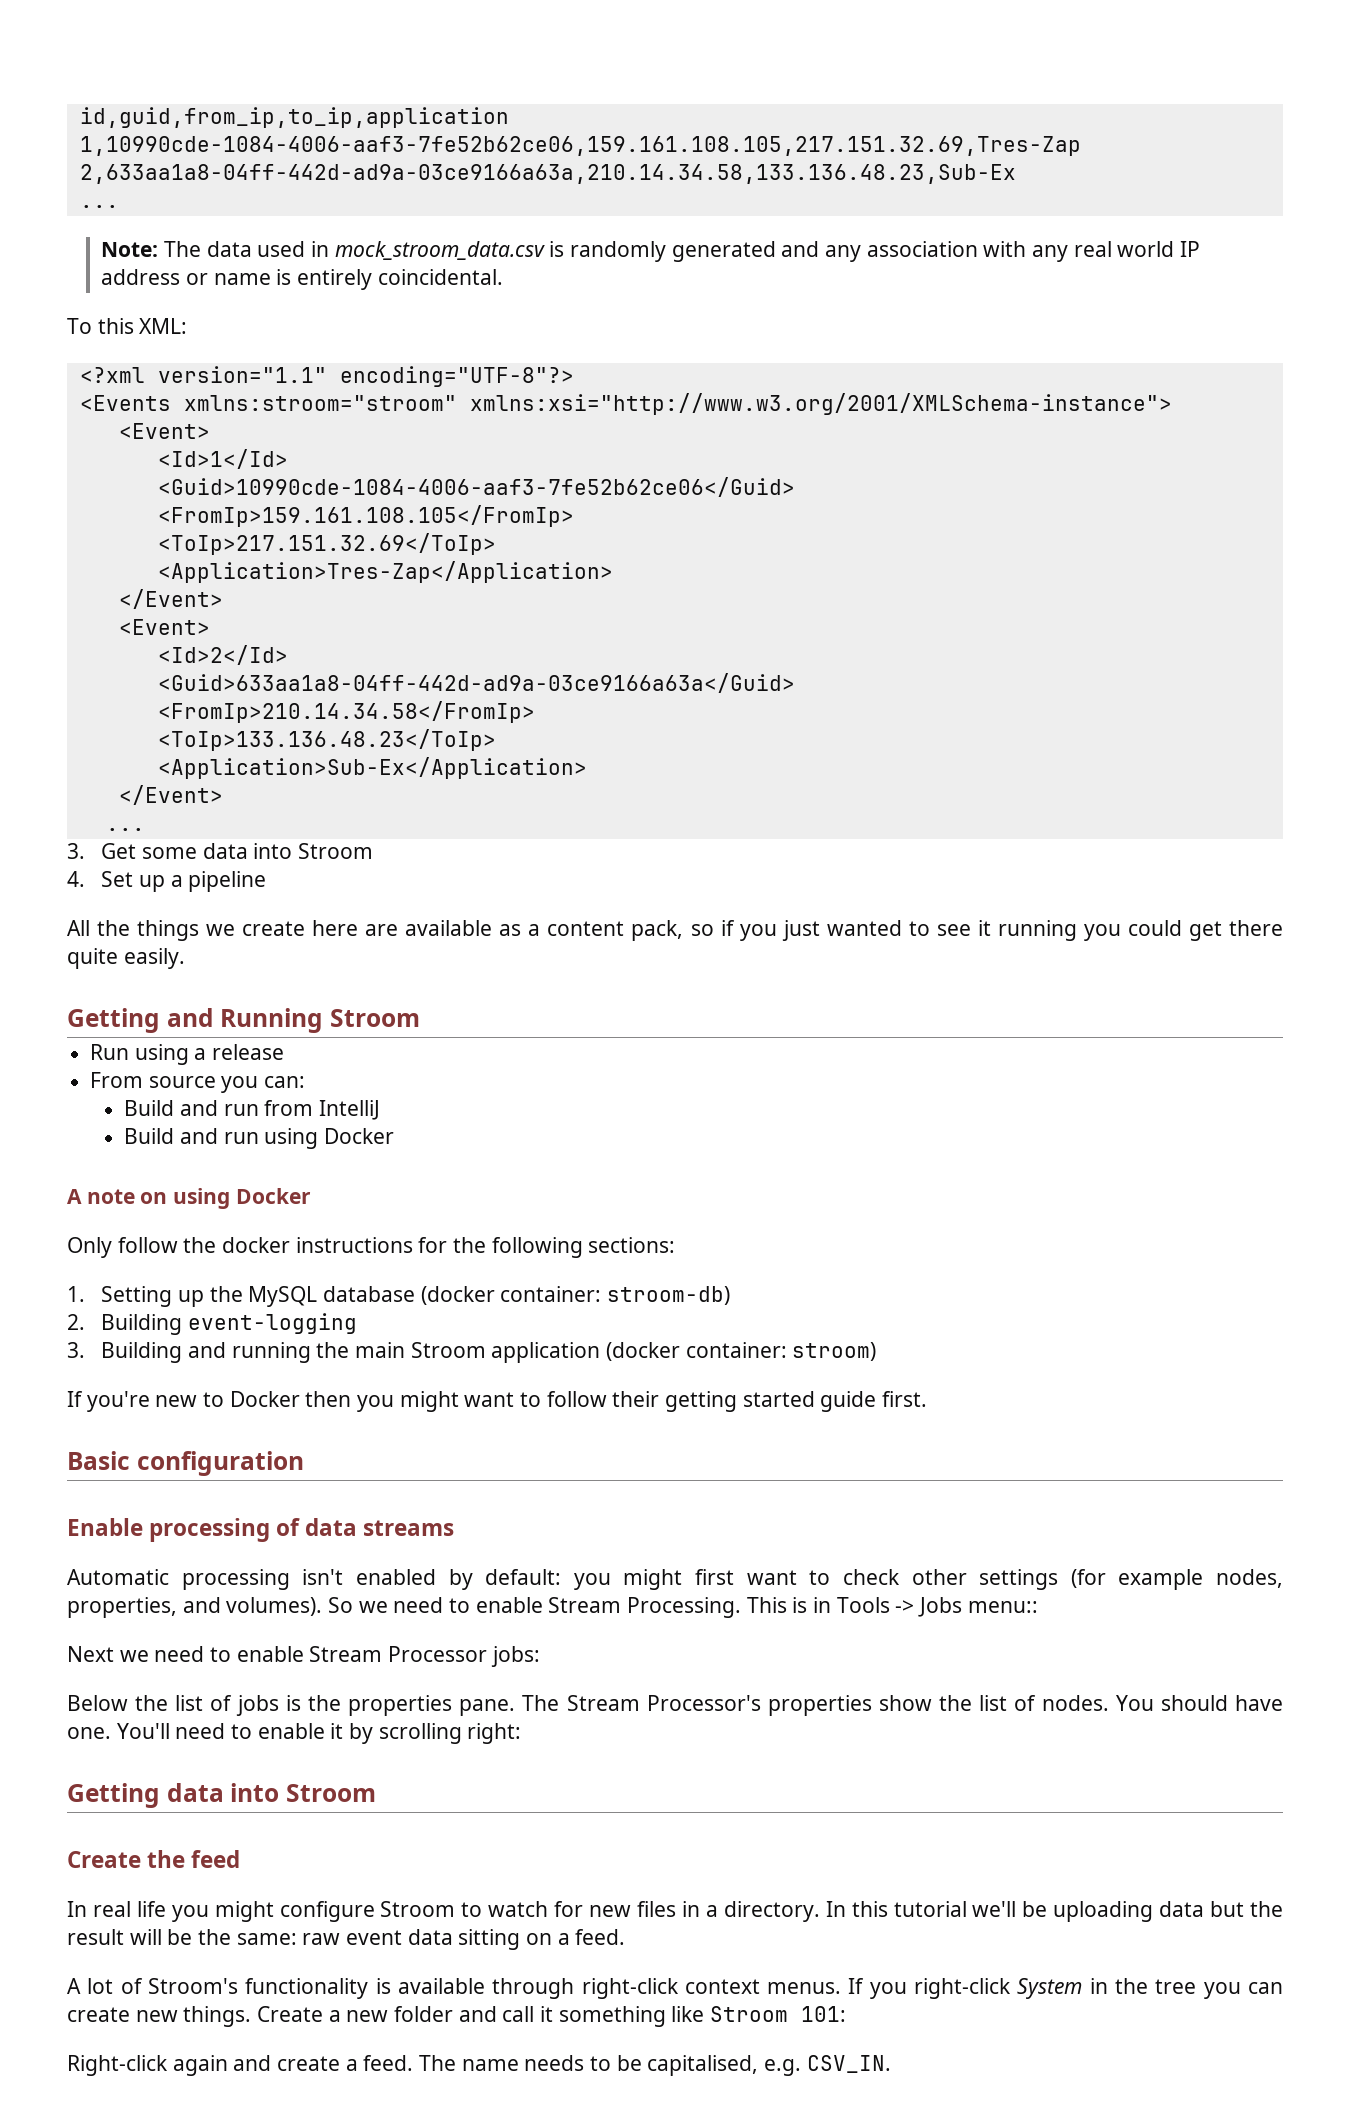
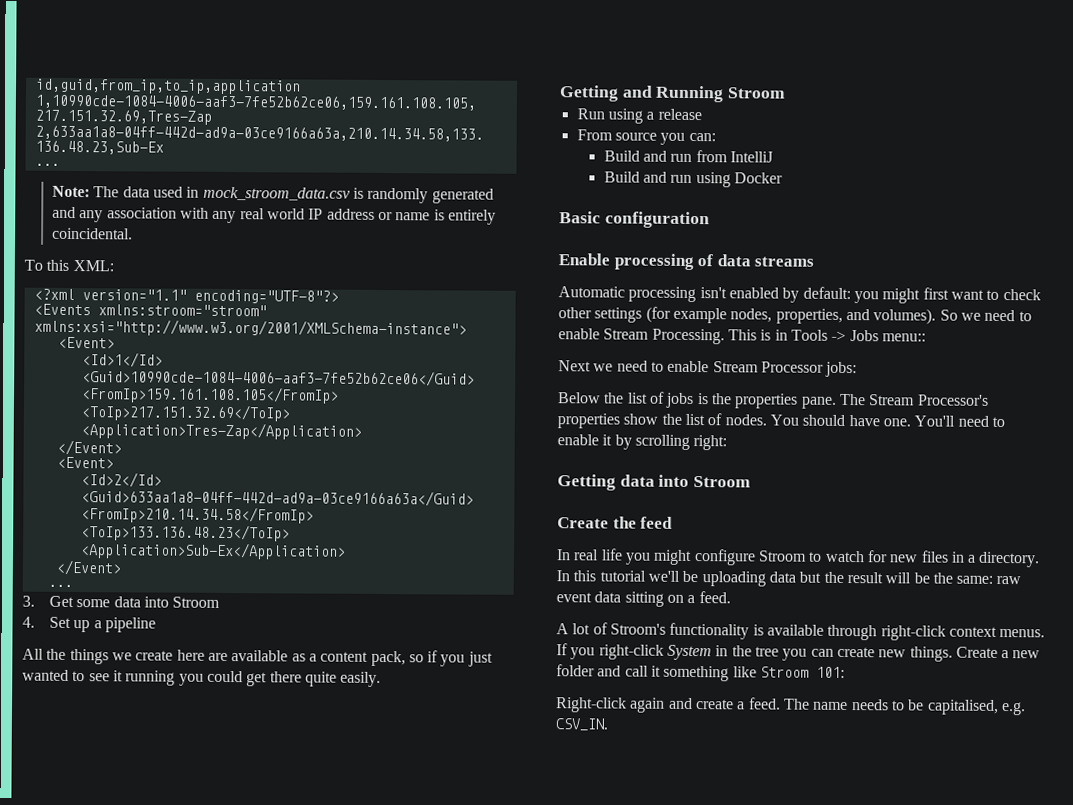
[67,1188,311,1209] [67,1237,676,1258] [67,1286,730,1307] [67,1313,357,1335] [67,1342,877,1363] [67,1391,928,1412] // A note on using Docker // Only follow the docker instructions for the following sections: // 1. Setting up the MySQL database (docker container: stroom-db) // 2. Building event-logging // 3. Building and running the main Stroom application (docker container: stroom) // If you're new to Docker then you might want to follow their getting started guide first. -> (783, 178) none

